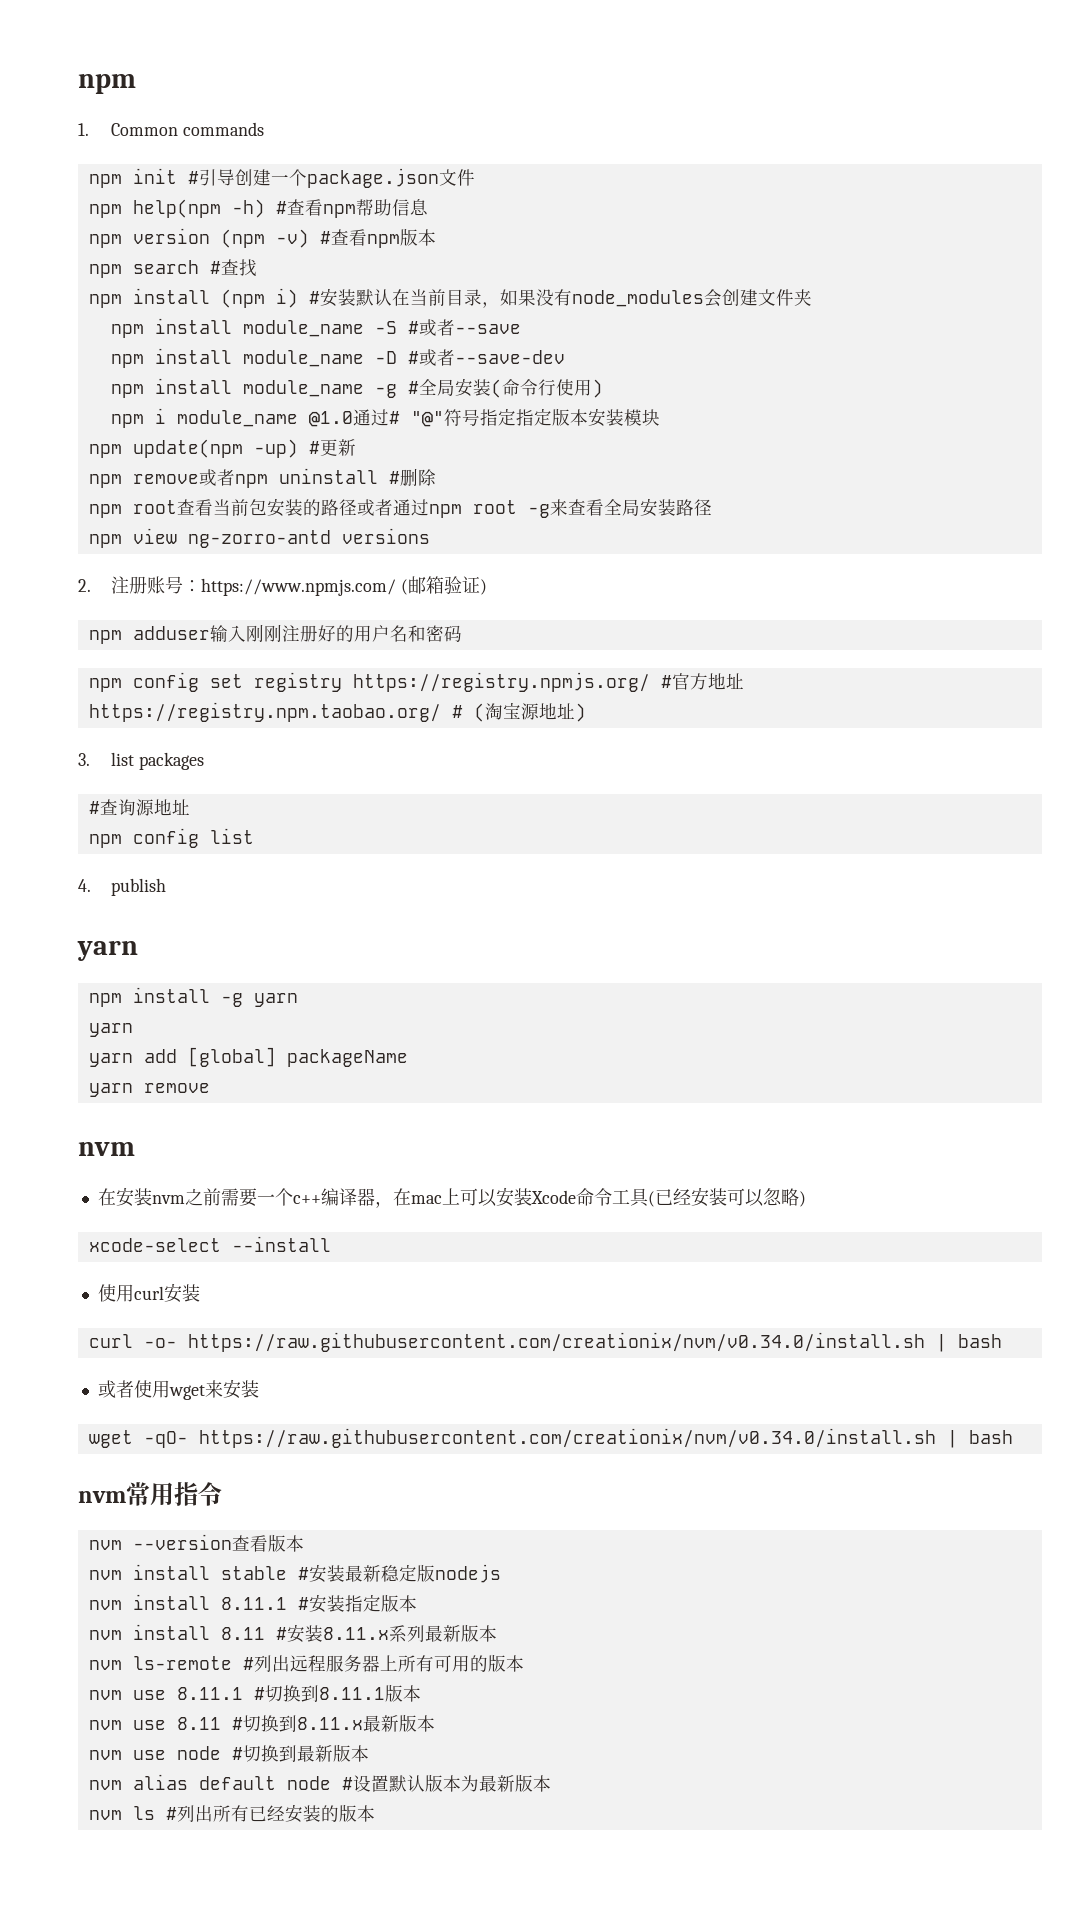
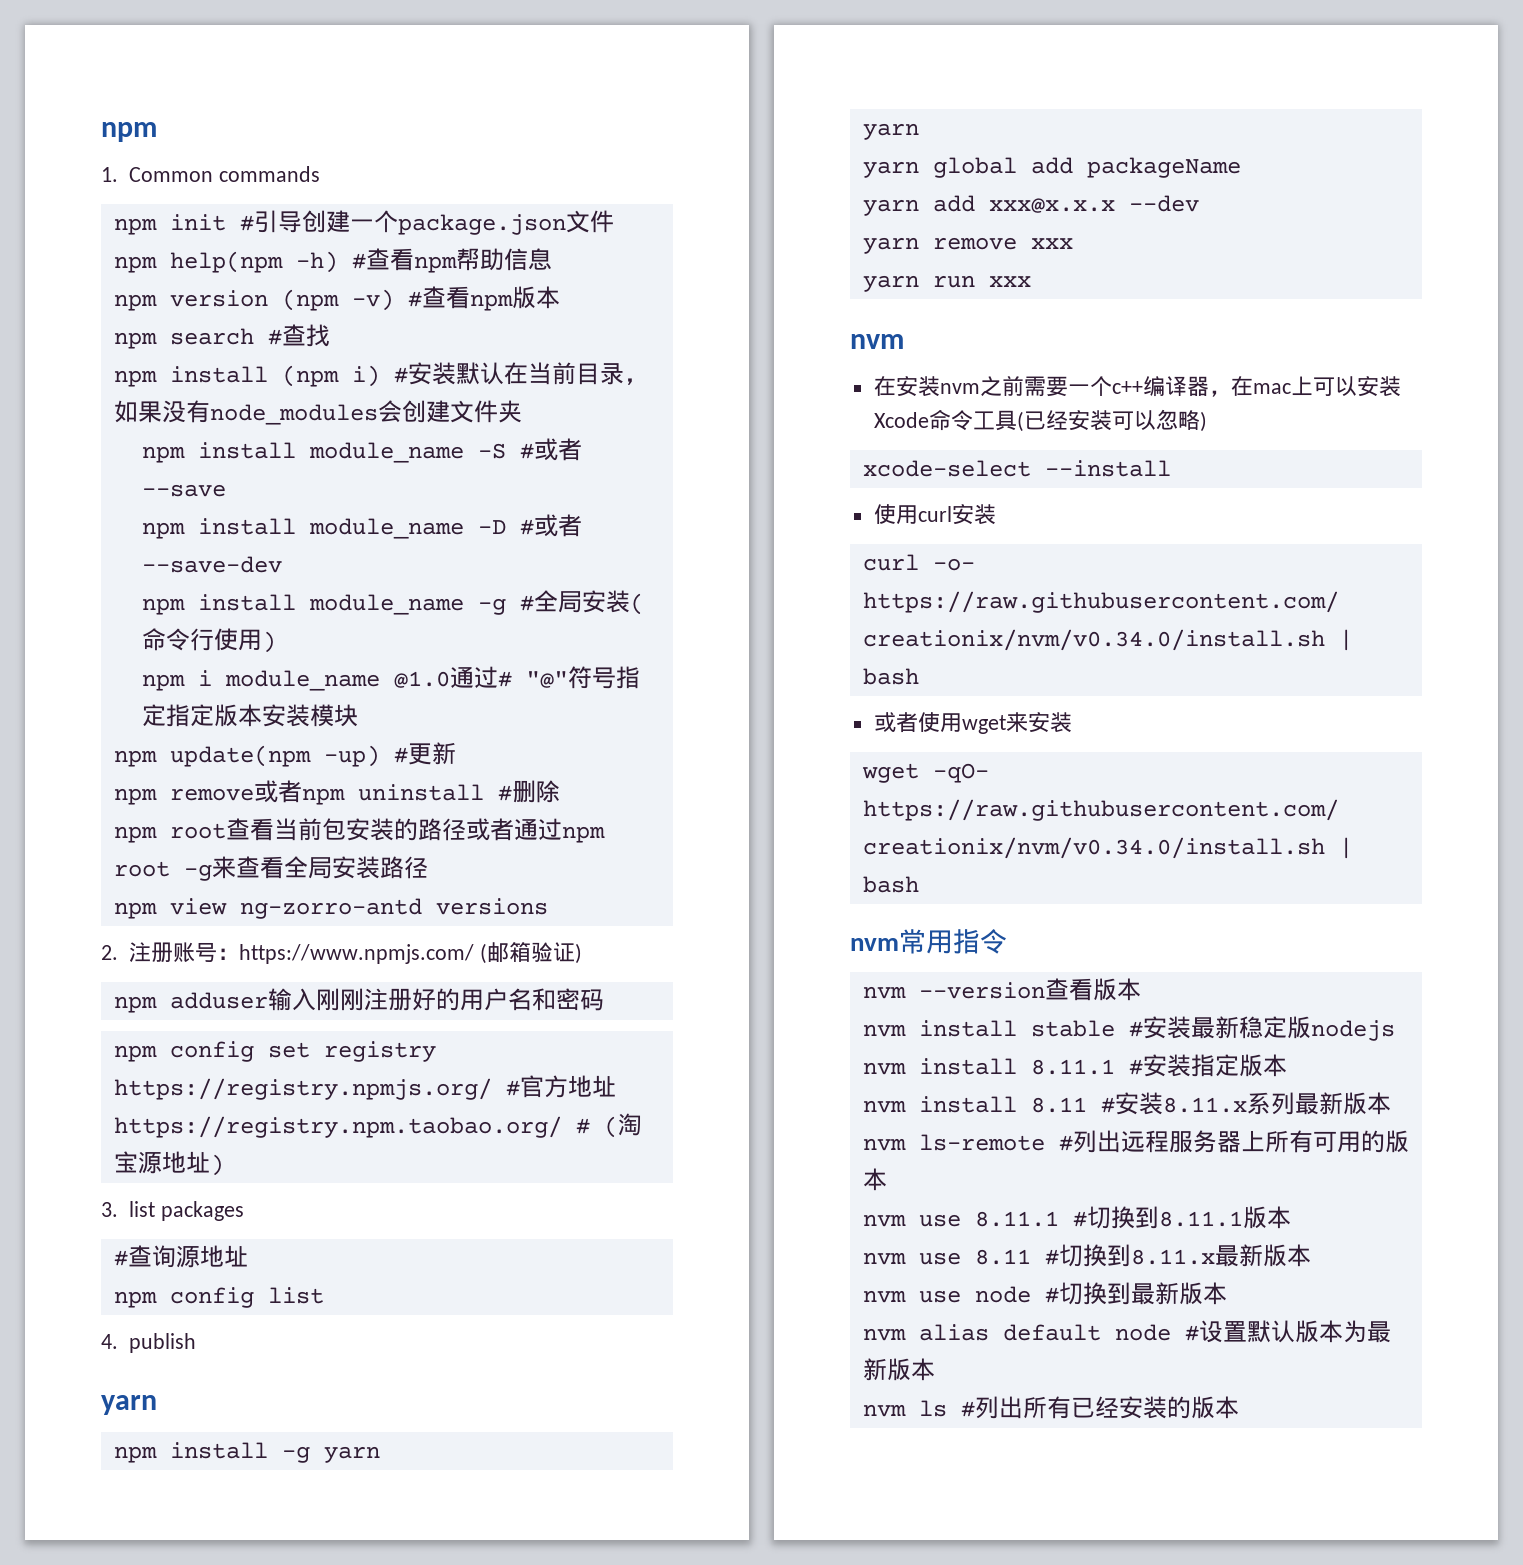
[143,1047,276,1067] add [global] -> [932,157,1073,178] global add
[143,1083,210,1093] remove -> [932,195,1199,213] [862,237,1073,254] [862,275,1031,292] add xxx@x.x.x --dev // yarn remove xxx // yarn run xxx

